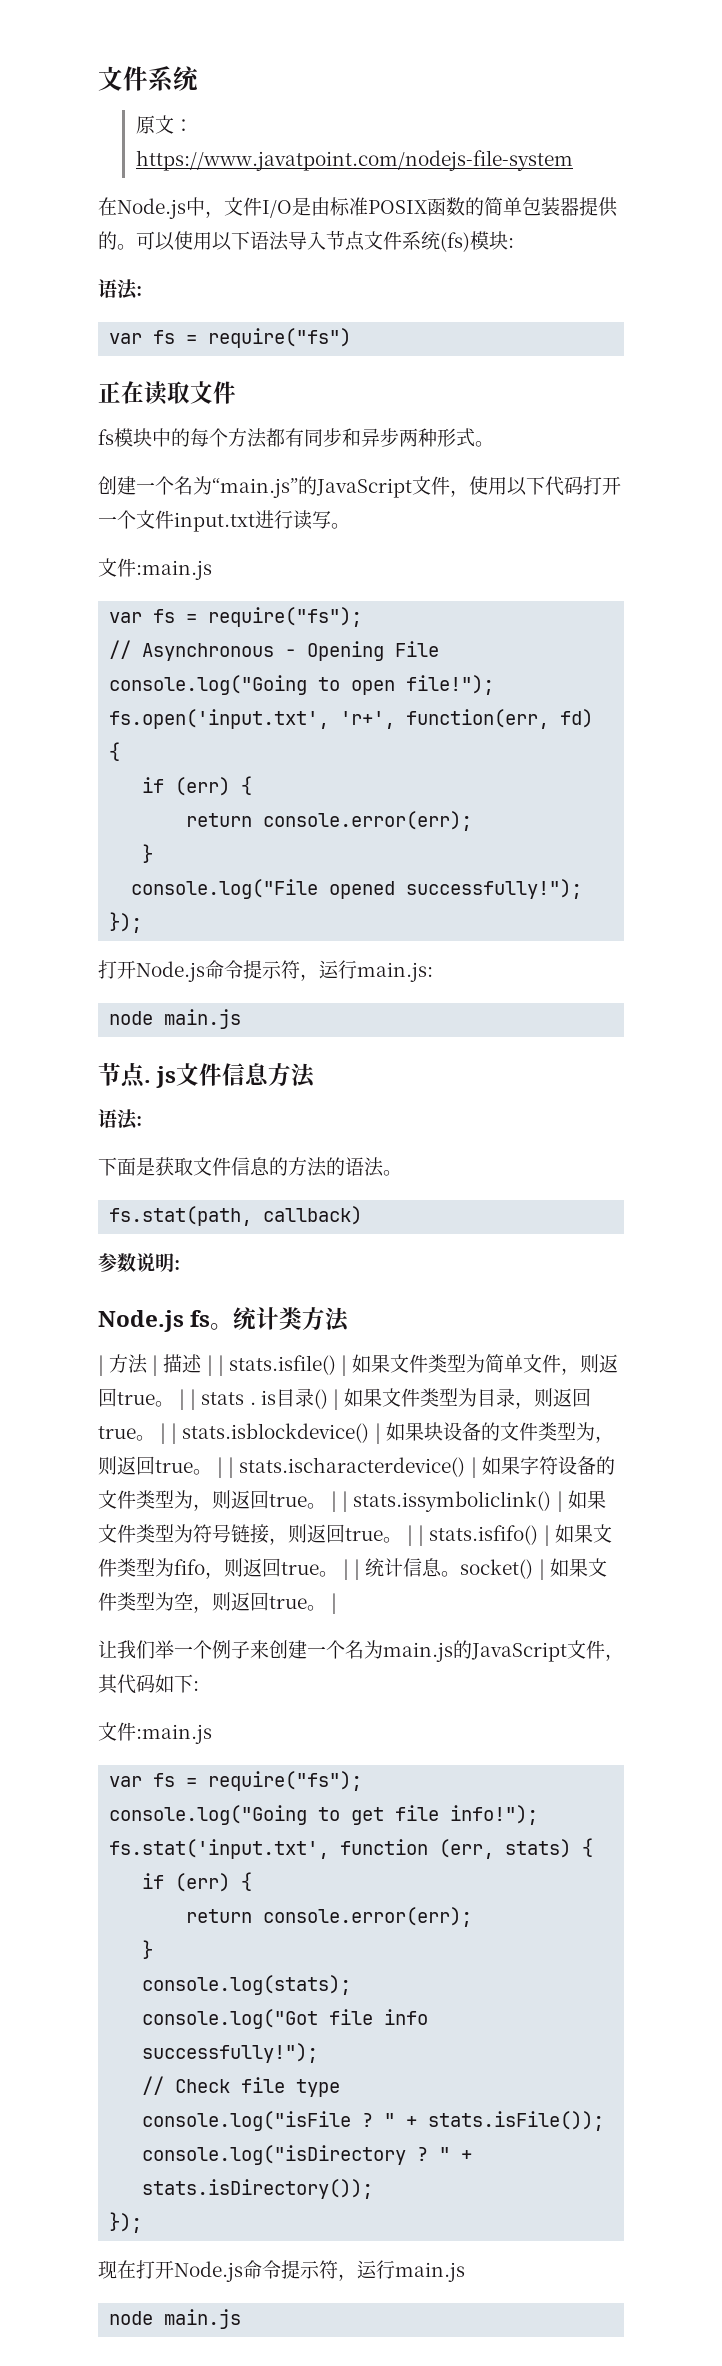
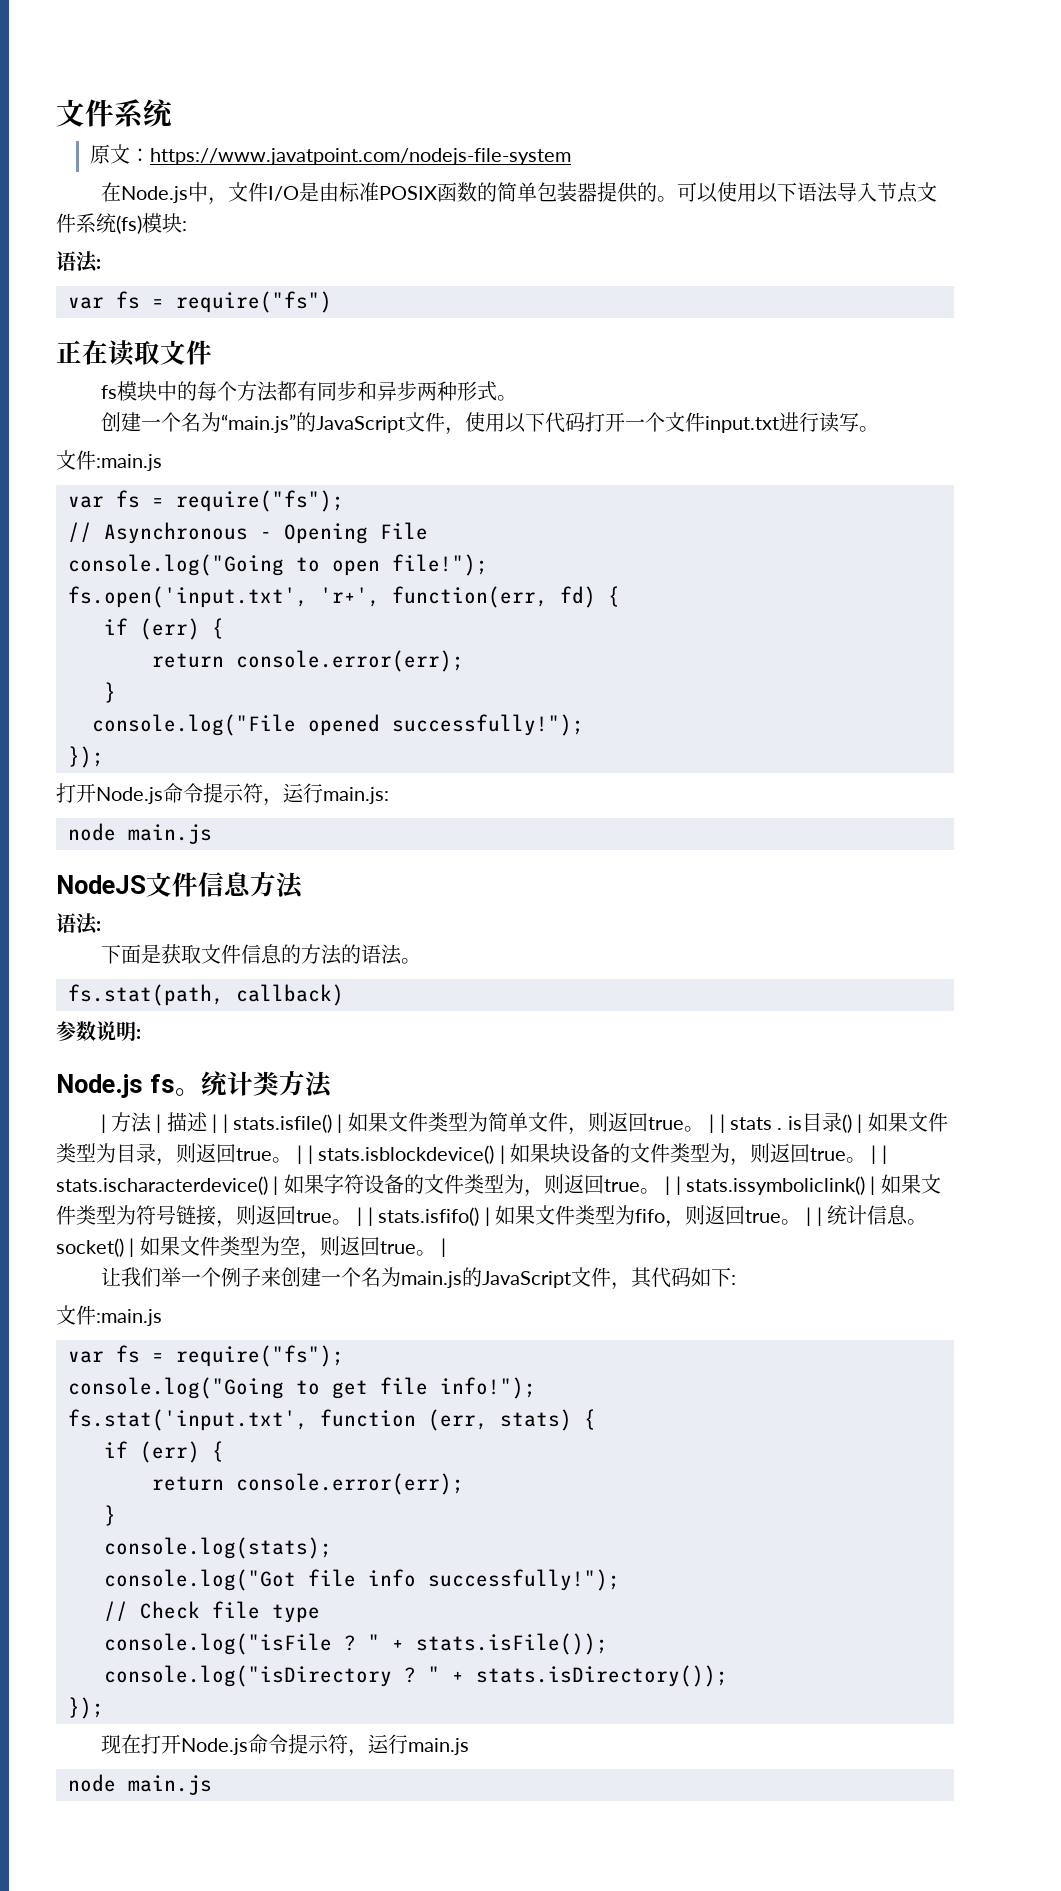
[98,1062,177,1088] 节点. js -> [56,875,146,894] NodeJS

